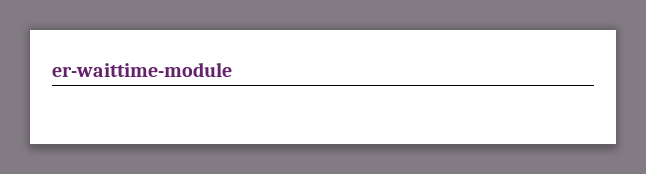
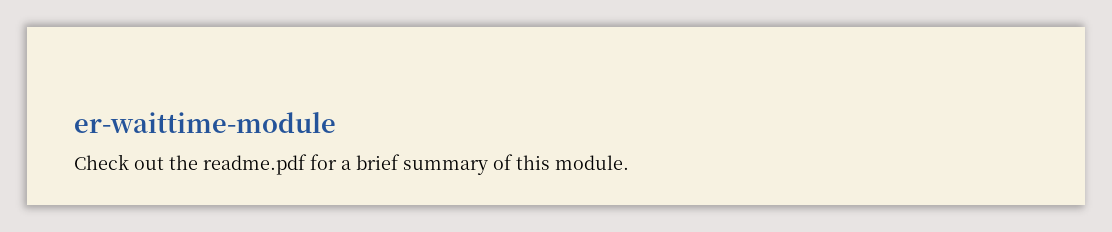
(232, 69) none -> [74,154,629,175] // Check out the readme.pdf for a brief summary of this module.

